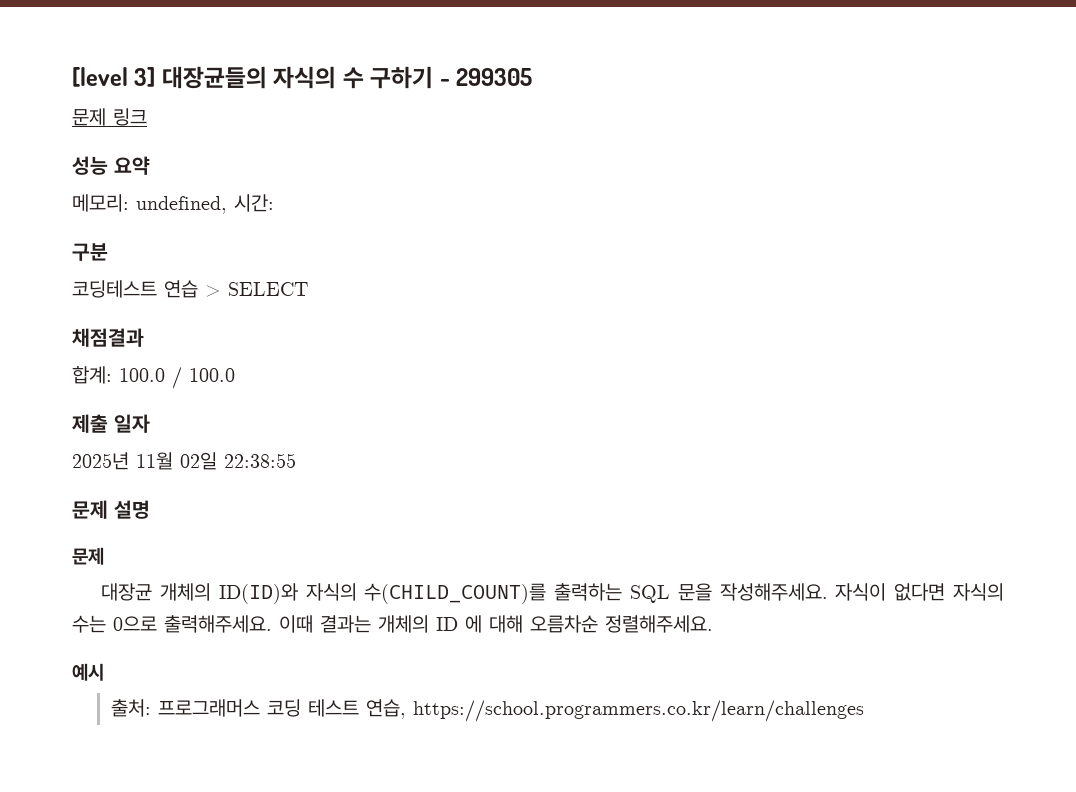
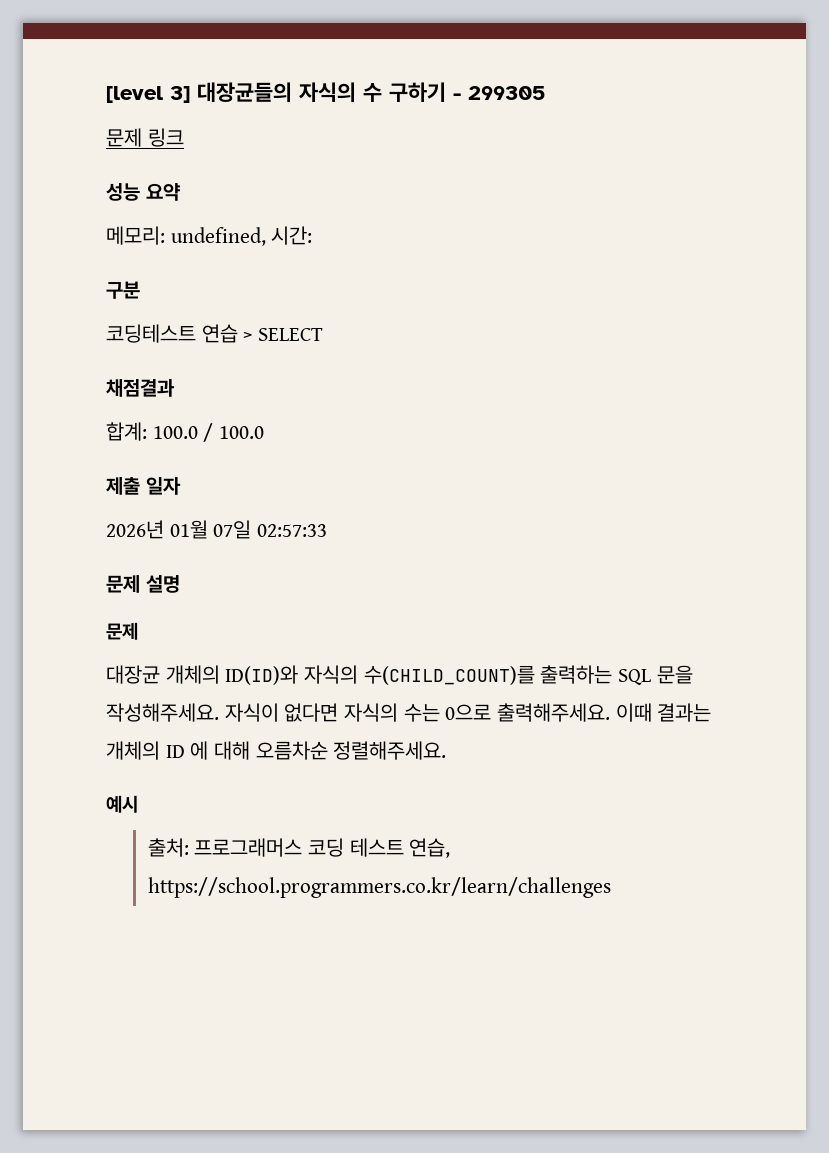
[72,452,296,470] 2025년 11월 02일 22:38:55 -> [106,520,328,539] 2026년 01월 07일 02:57:33

